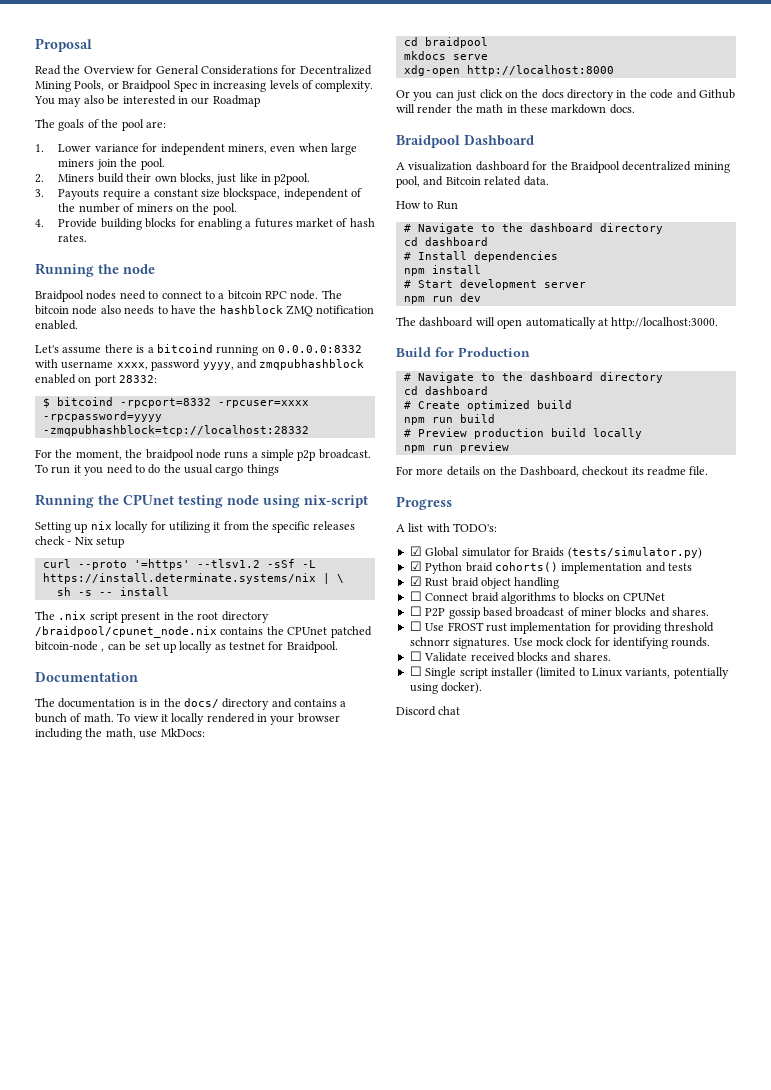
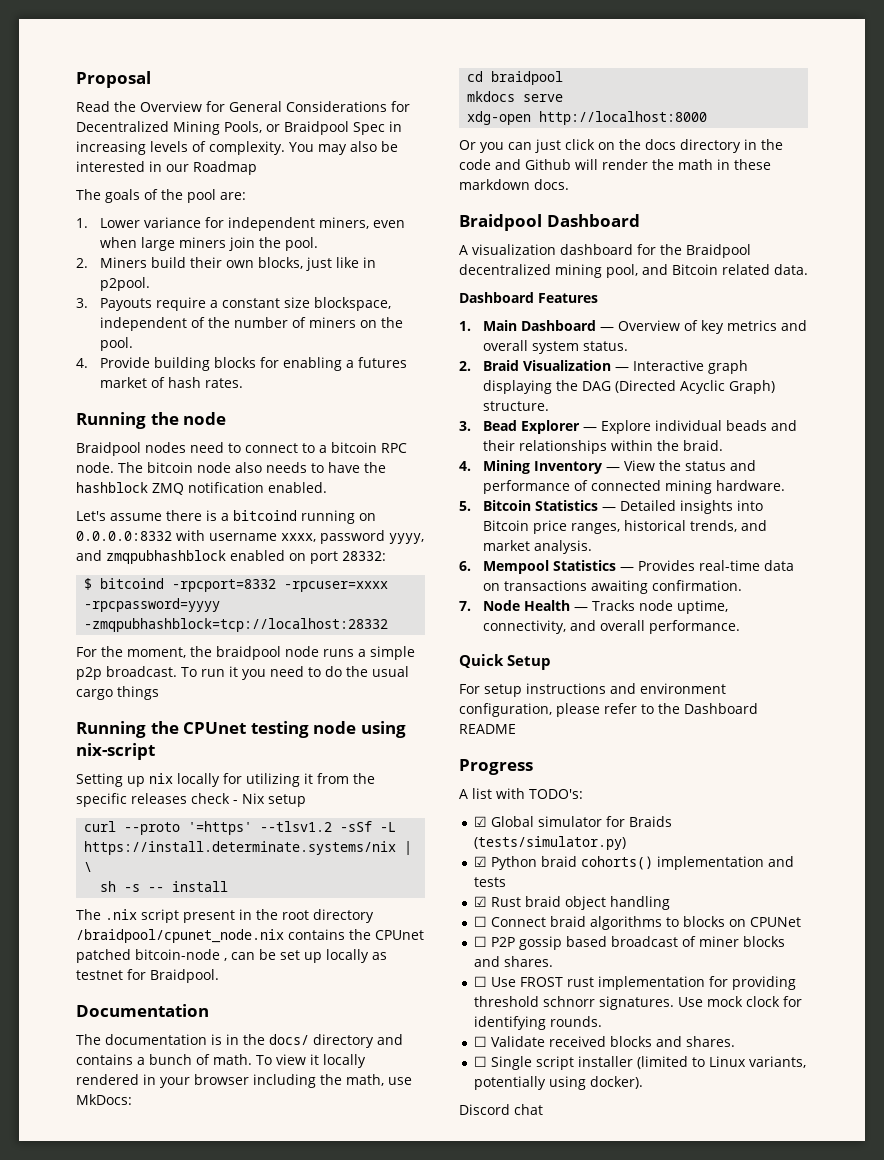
[396,201,458,210] [403,223,663,234] [403,237,488,246] [403,251,558,262] [403,265,481,276] [403,279,586,290] [403,293,481,304] [396,317,719,329] [396,347,530,357] [403,372,663,383] [403,386,488,395] [403,400,572,411] [403,414,495,425] [403,428,642,439] [403,442,509,453] [396,466,709,477] How to Run // # Navigate to the dashboard directory // cd dashboard // # Install dependencies // npm install // # Start development server // npm run dev // The dashboard will open automatically at http://localhost:3000. // Build for Production // # Navigate to the dashboard directory // cd dashboard // # Create optimized build // npm run build // # Preview production build locally // npm run preview // For more details on the Dashboard, checkout its readme file. -> [459,292,598,303] [459,320,807,334] [482,340,628,354] [459,360,748,374] [482,380,775,394] [482,401,549,411] [459,420,797,434] [482,440,723,454] [459,460,756,474] [482,480,785,494] [459,500,763,514] [482,520,767,534] [482,540,592,554] [459,560,794,574] [482,580,742,594] [459,600,728,614] [482,620,740,634] [459,654,551,670] [459,683,726,697] [459,703,758,717] [459,724,516,734] Dashboard Features // 1. Main Dashboard — Overview of key metrics and overall system status. // 2. Braid Visualization — Interactive graph displaying the DAG (Directed Acyclic Graph) structure. // 3. Bead Explorer — Explore individual beads and their relationships within the braid. // 4. Mining Inventory — View the status and performance of connected mining hardware. // 5. Bitcoin Statistics — Detailed insights into Bitcoin price ranges, historical trends, and market analysis. // 6. Mempool Statistics — Provides real-time data on transactions awaiting confirmation. // 7. Node Health — Tracks node uptime, connectivity, and overall performance. // Quick Setup // For setup instructions and environment configuration, please refer to the Dashboard README

